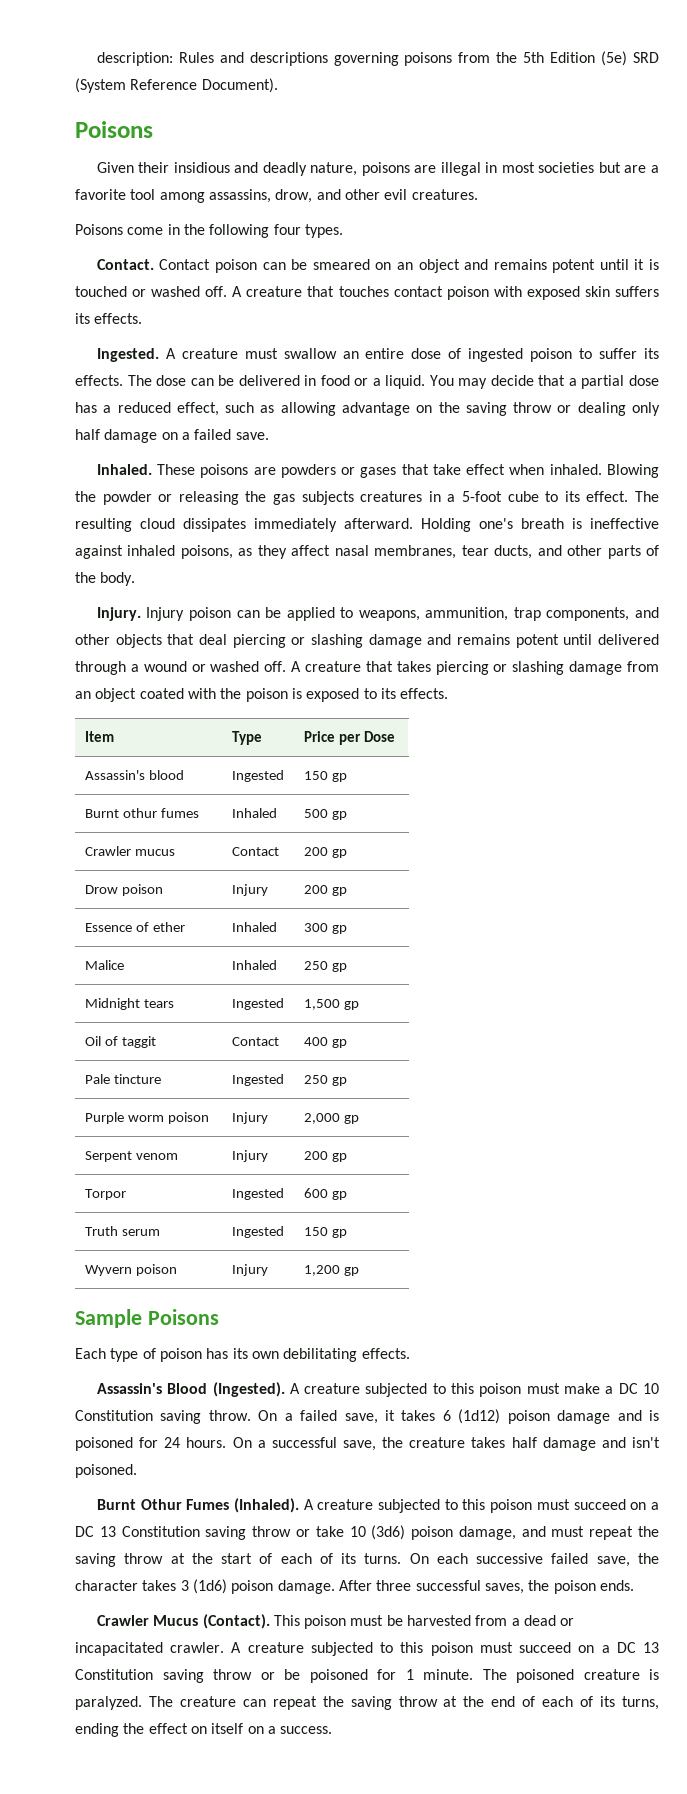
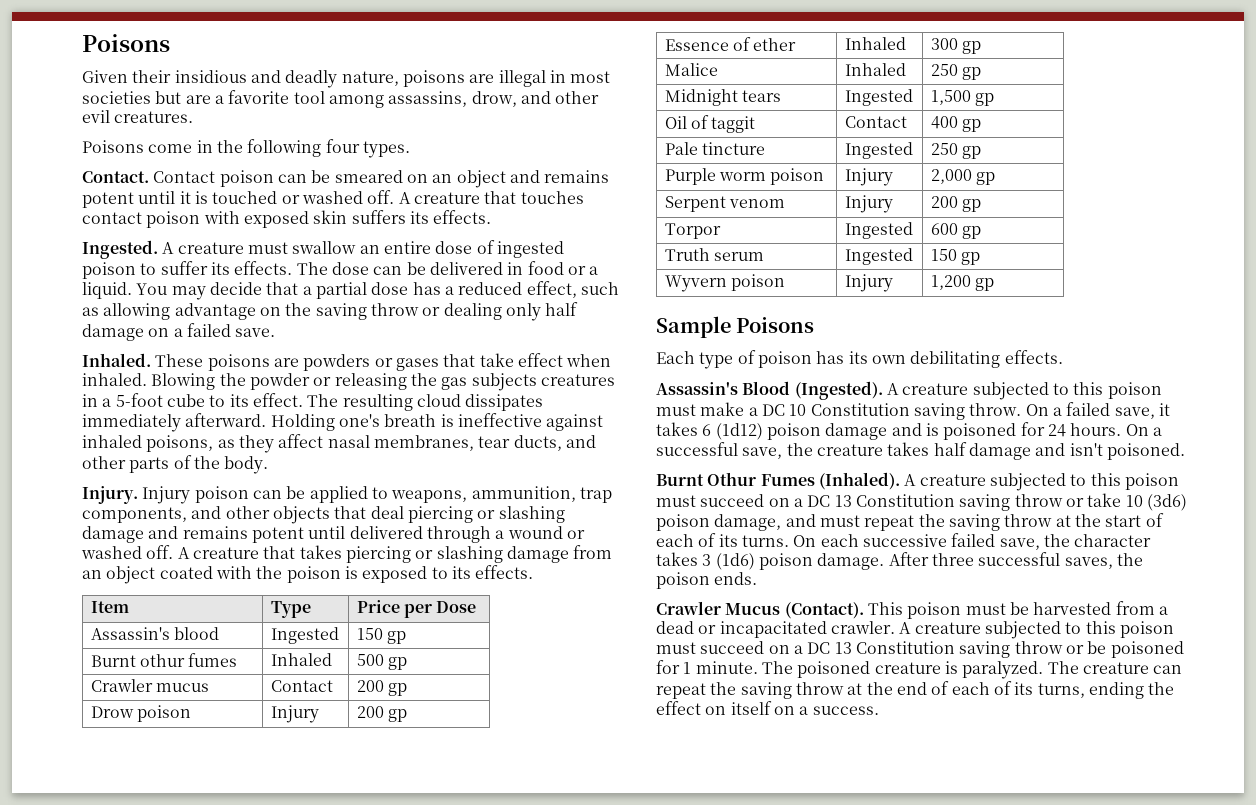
[96,51,659,66] [75,78,278,93] description: Rules and descriptions governing poisons from the 5th Edition (5e) SRD (System Reference Document). // -> (82, 43) none

